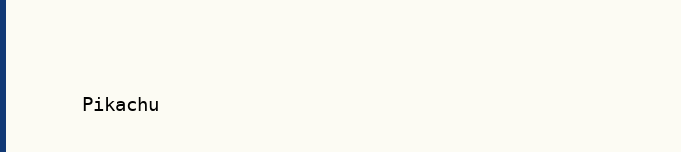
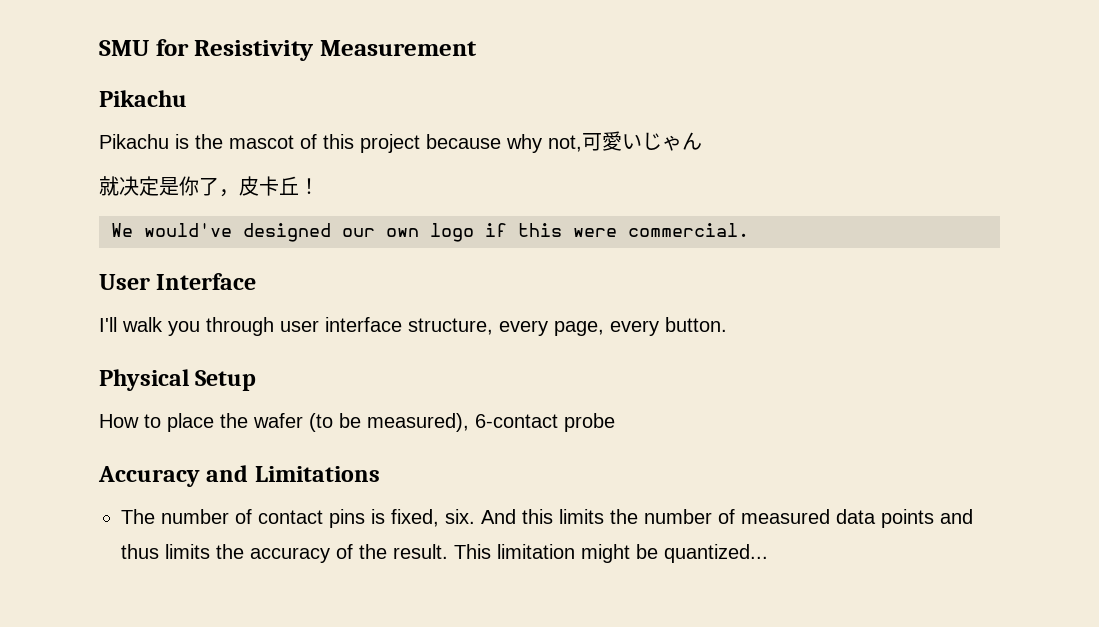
[82,97,159,111] Pikachu -> [99,39,477,61] [99,90,187,107] [99,131,702,153] [99,176,319,197] [111,223,749,242] [99,273,257,290] [99,317,727,336] [99,369,257,391] [99,413,615,432] [98,465,380,487] [121,509,973,528] [121,544,768,563] SMU for Resistivity Measurement // Pikachu // Pikachu is the mascot of this project because why not,可愛いじゃん // 就决定是你了，皮卡丘！ // We would've designed our own logo if this were commercial. // User Interface // I'll walk you through user interface structure, every page, every button. // Physical Setup // How to place the wafer (to be measured), 6-contact probe // Accuracy and Limitations // The number of contact pins is fixed, six. And this limits the number of measured data points and thus limits the accuracy of the result. This limitation might be quantized...

